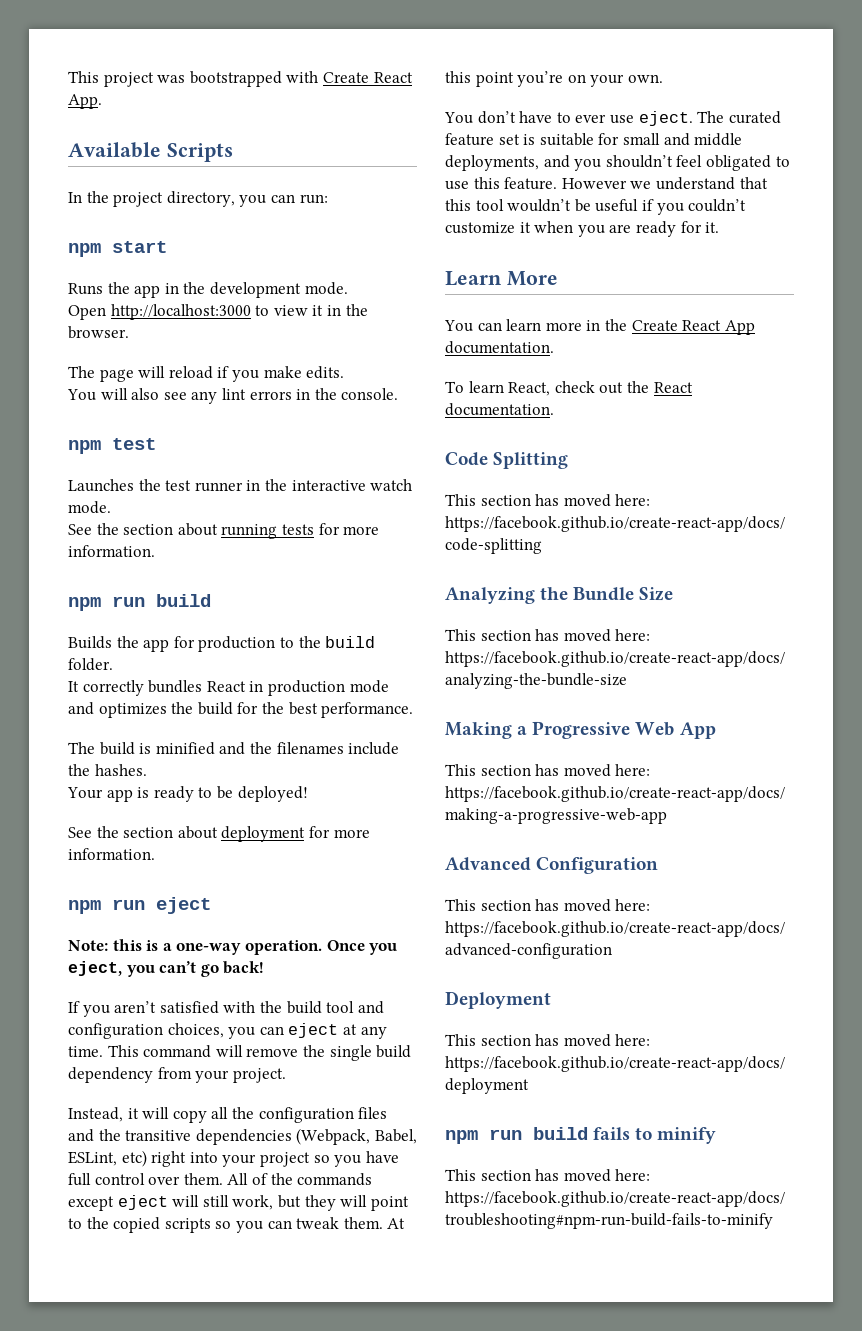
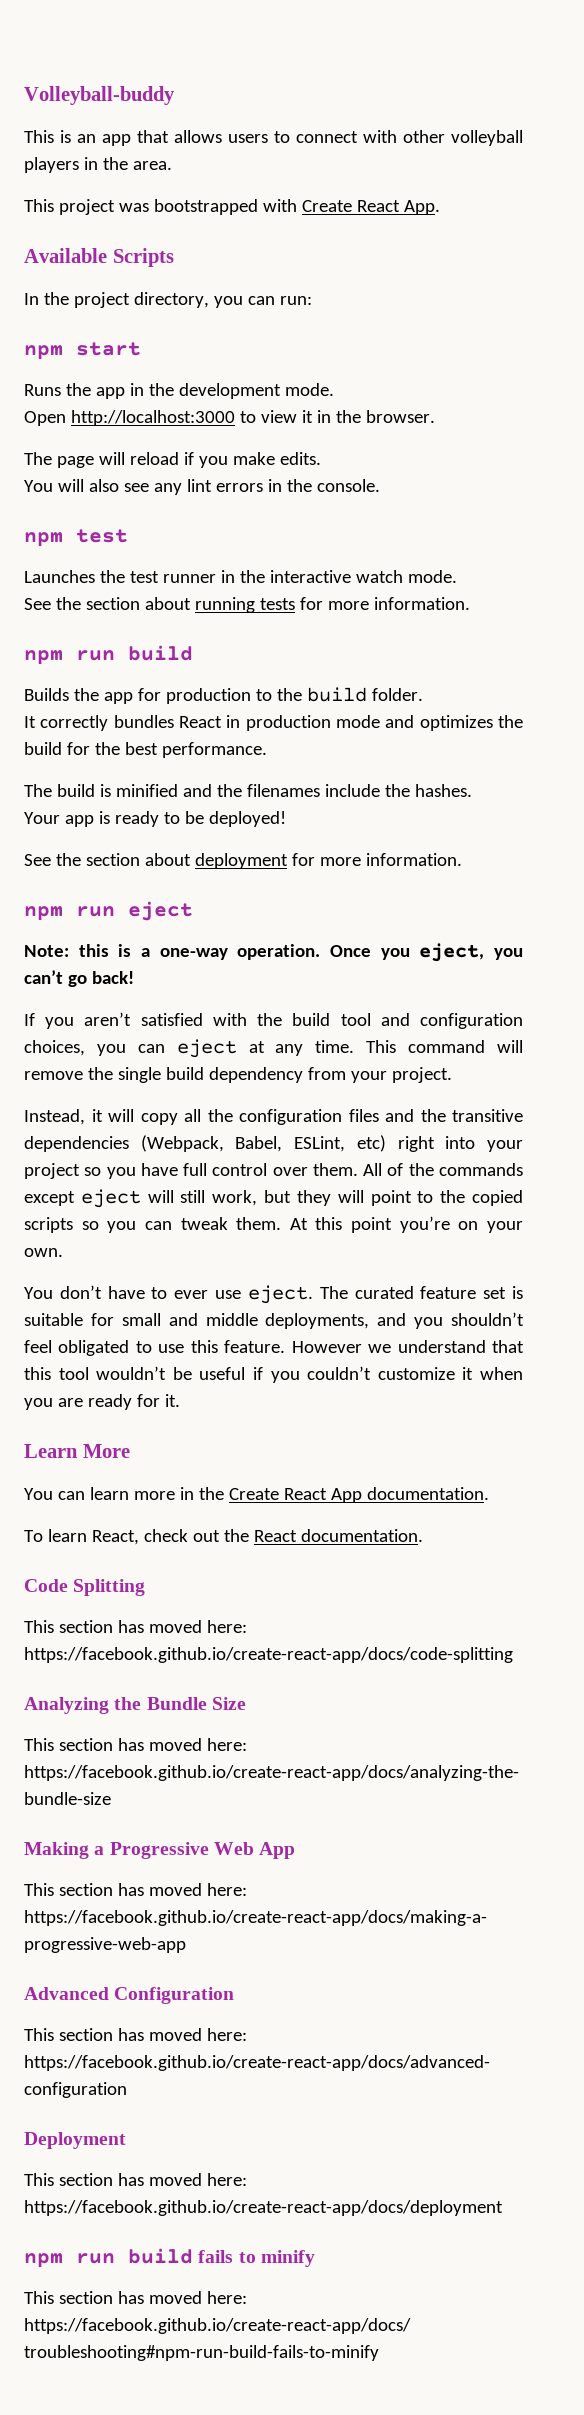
(68, 77) none -> [24,86,175,105] [24,130,523,146] [24,157,172,173] Volleyball-buddy // This is an app that allows users to connect with other volleyball players in the area. //

